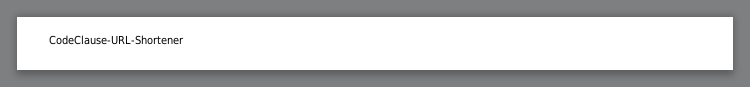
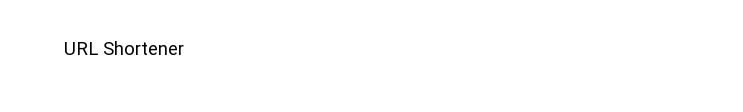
[49,35,184,45] CodeClause-URL-Shortener -> [64,41,184,55] URL Shortener

